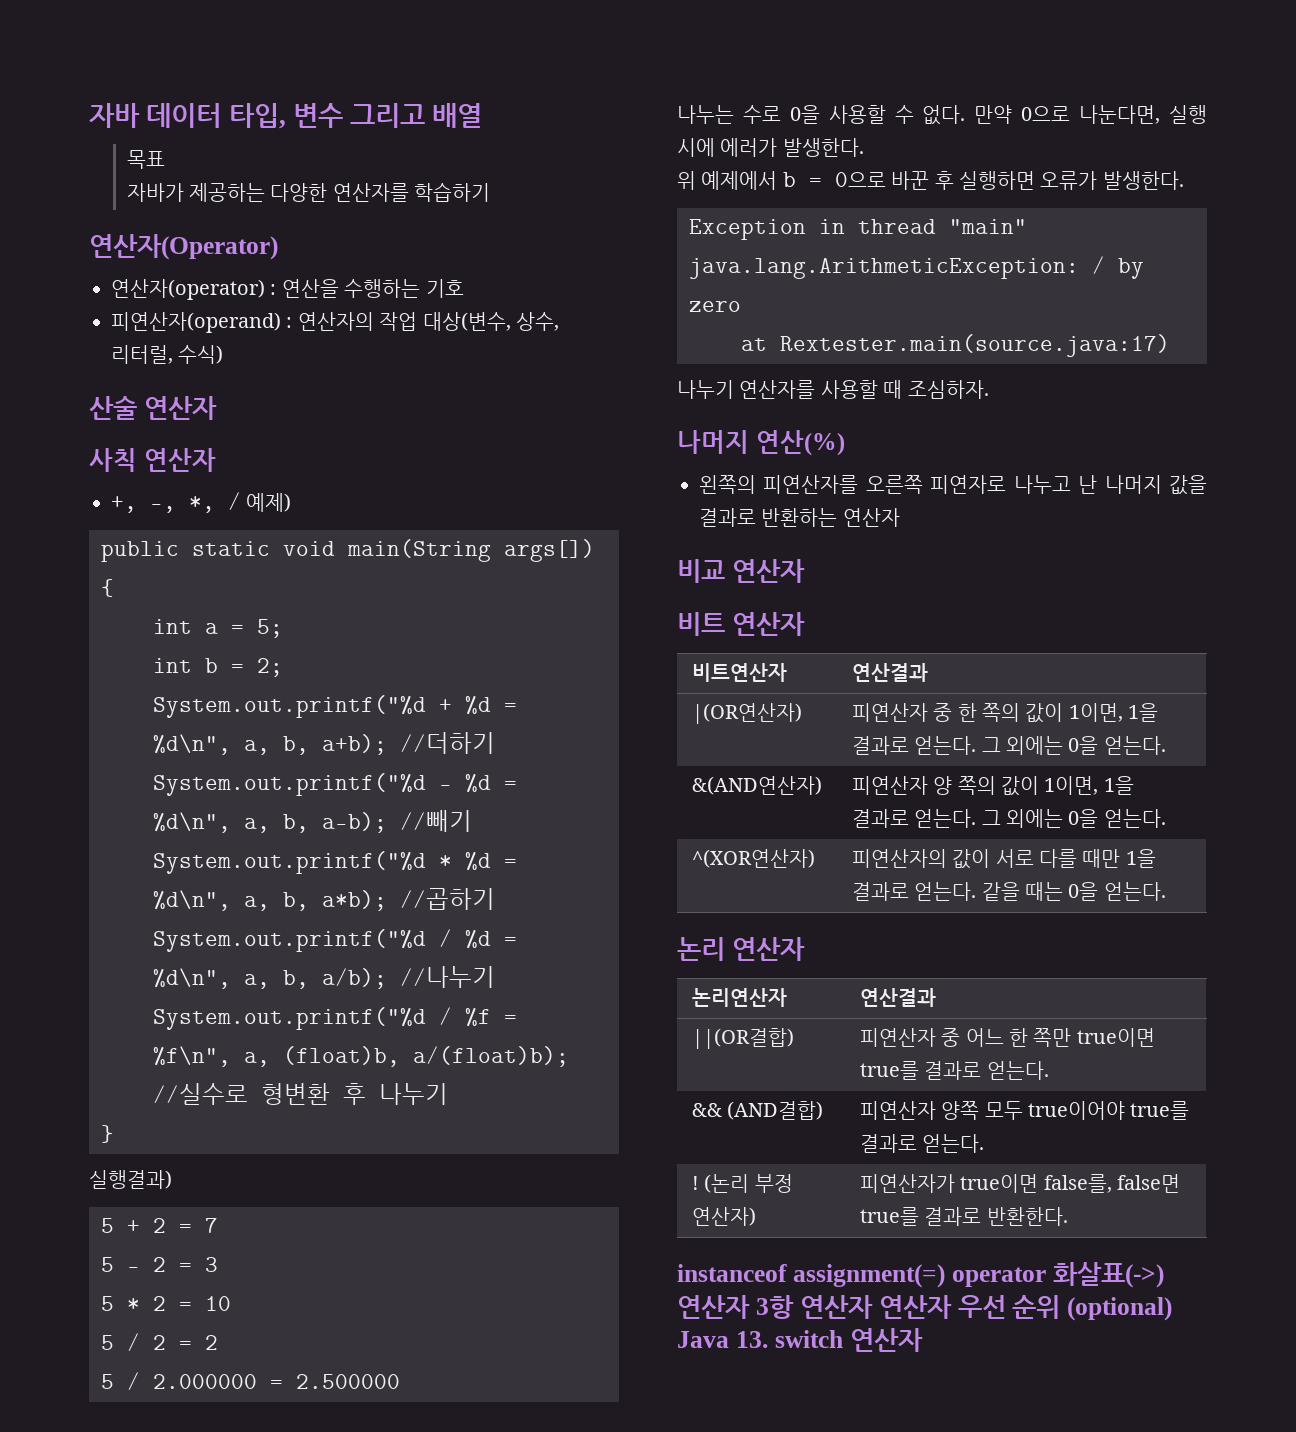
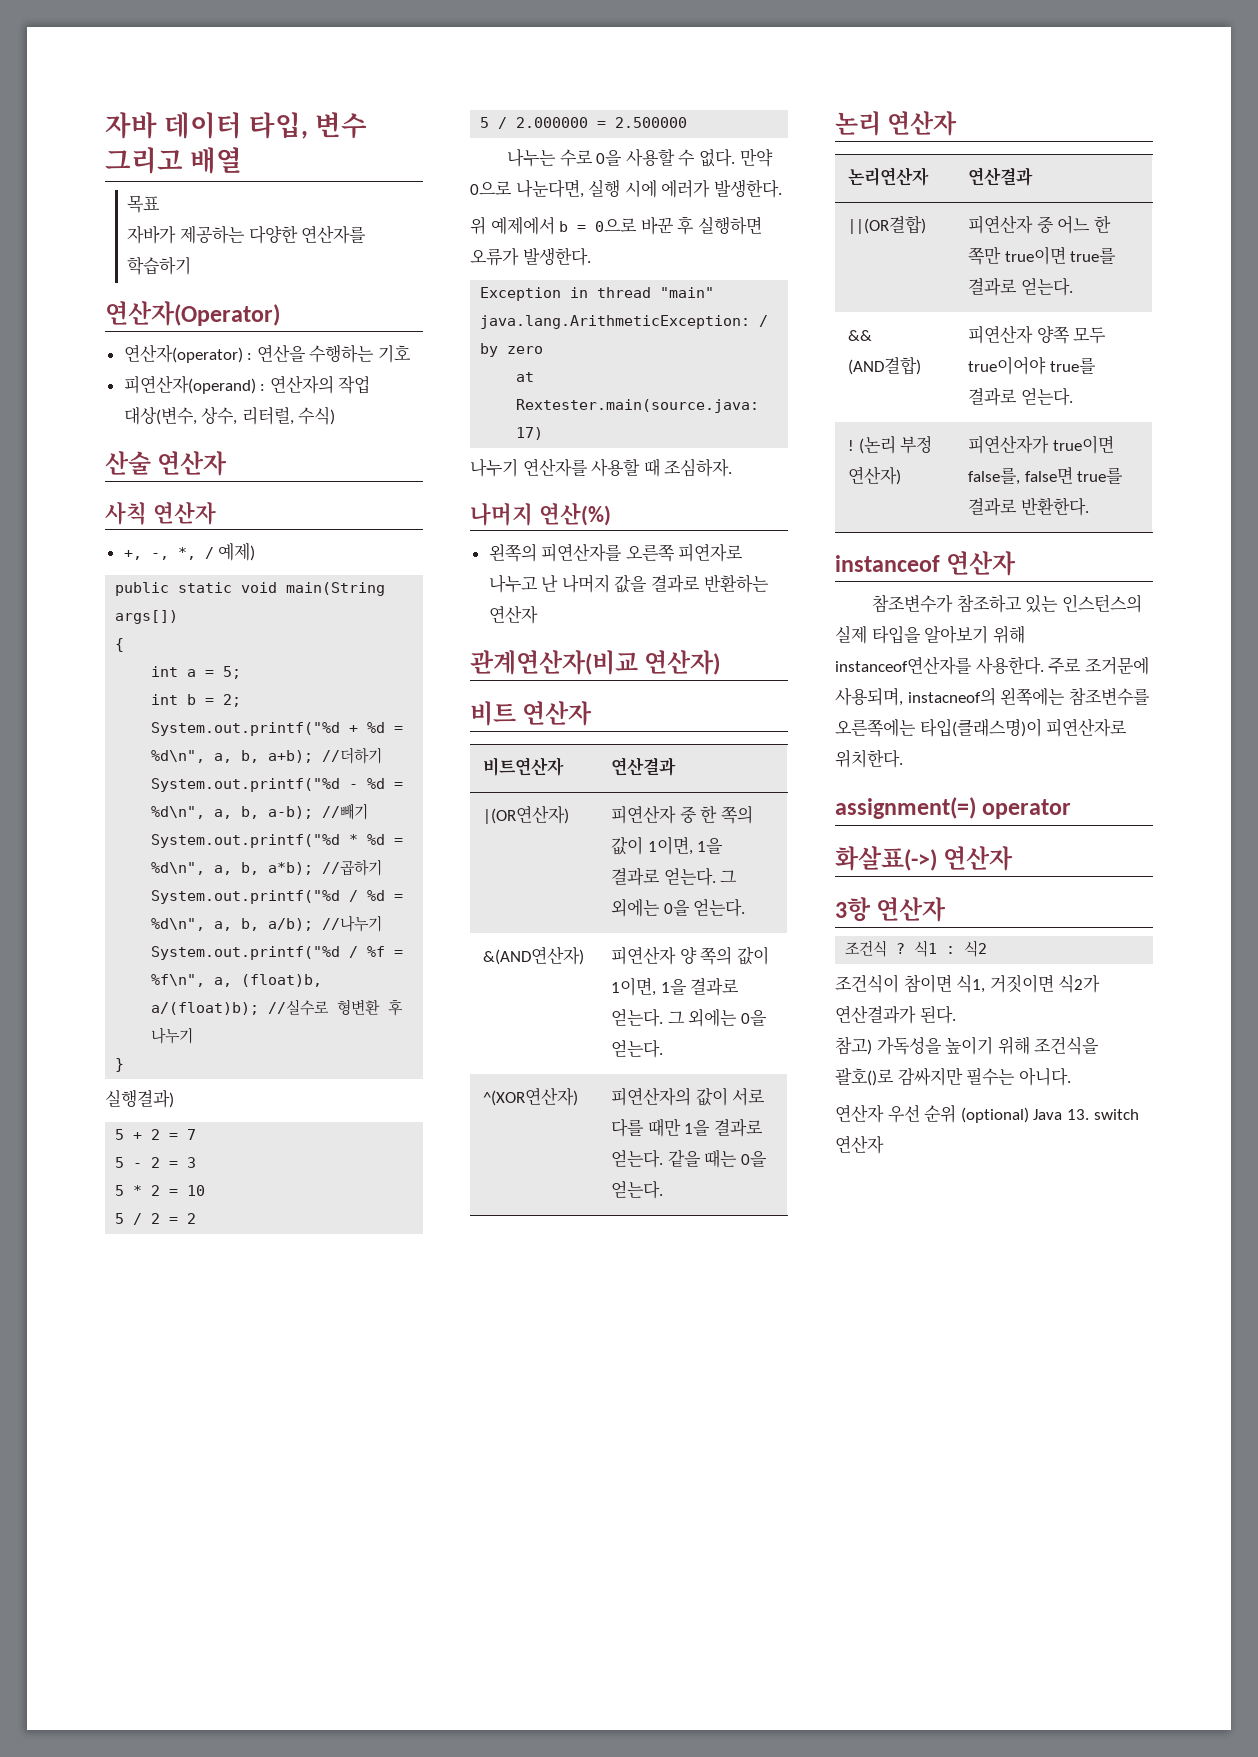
[677,559,805,583] 비교 연산자 -> [470,650,721,675] 관계연산자(비교 연산자)
(787, 1273) none -> [946,551,1017,576] [871,594,1142,613] [835,625,1025,644] [835,656,1149,675] [835,687,1150,706] [835,718,1128,737] [835,749,903,768] 연산자 // 참조변수가 참조하고 있는 인스턴스의 실제 타입을 알아보기 위해 instanceof연산자를 사용한다. 주로 조거문에 사용되며, instacneof의 왼쪽에는 참조변수를 오른쪽에는 타입(클래스명)이 피연산자로 위치한다. //
(1046, 1277) none -> (1072, 809) //
(750, 1307) none -> (1014, 858) //
(873, 1307) none -> [845,940,988,957] [835,974,1101,993] [835,1005,956,1024] [835,1036,1100,1055] [835,1067,1071,1086] // 조건식 ? 식1 : 식2 // 조건식이 참이면 식1, 거짓이면 식2가 연산결과가 된다. // 참고) 가독성을 높이기 위해 조건식을 괄호()로 감싸지만 필수는 아니다. //

